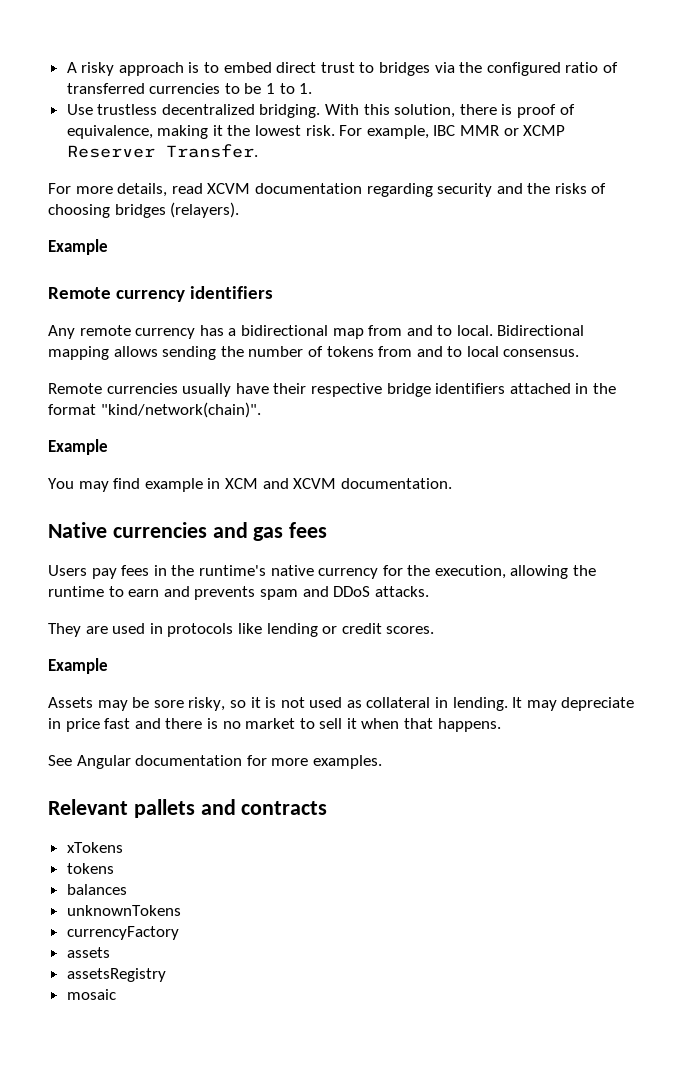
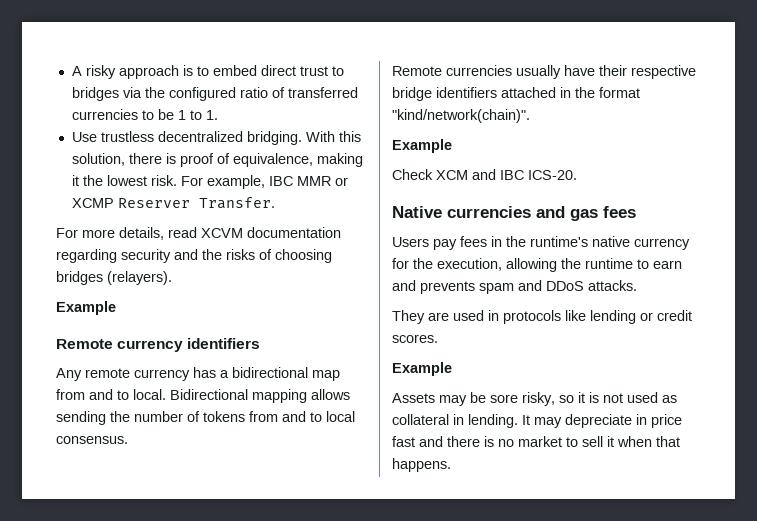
[48,478,452,492] You may find example in XCM and XCVM documentation. -> [392,169,577,180] Check XCM and IBC ICS-20.
[48,755,382,769] [48,799,328,818] [66,842,123,853] [66,863,114,874] [66,884,127,895] [66,905,181,916] [66,926,179,940] [66,947,110,958] [66,968,166,982] [66,989,116,1000] // See Angular documentation for more examples. // Relevant pallets and contracts // xTokens // tokens // balances // unknownTokens // currencyFactory // assets // assetsRegistry // mosaic -> (451, 465) none

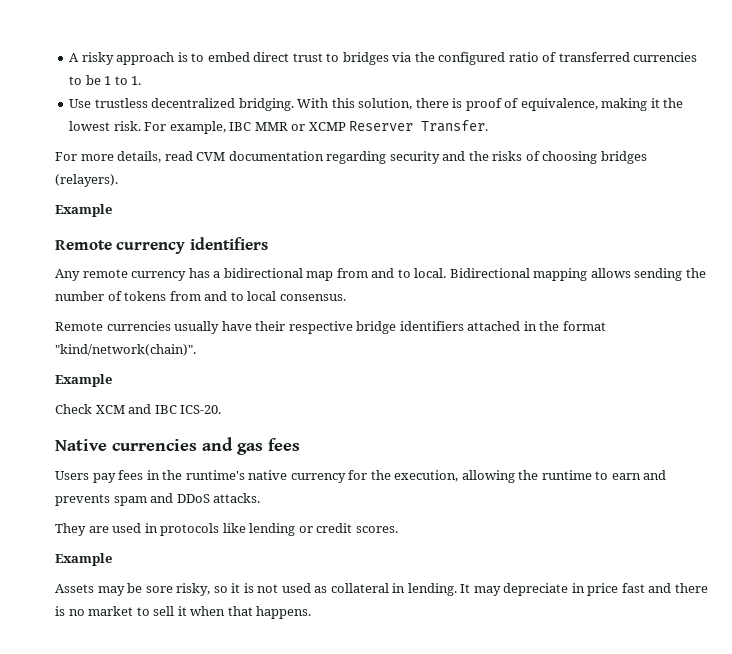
[201,228,243,238] XCVM -> [196,152,226,161] CVM

